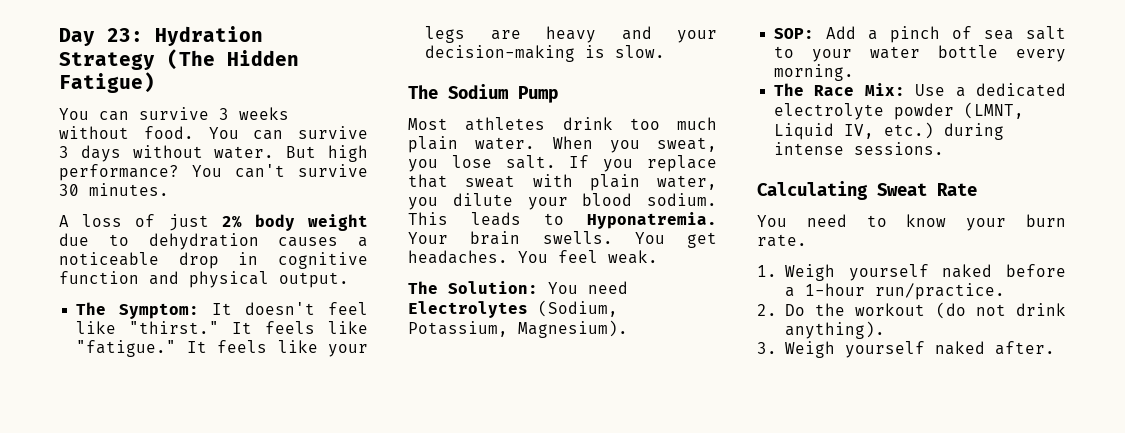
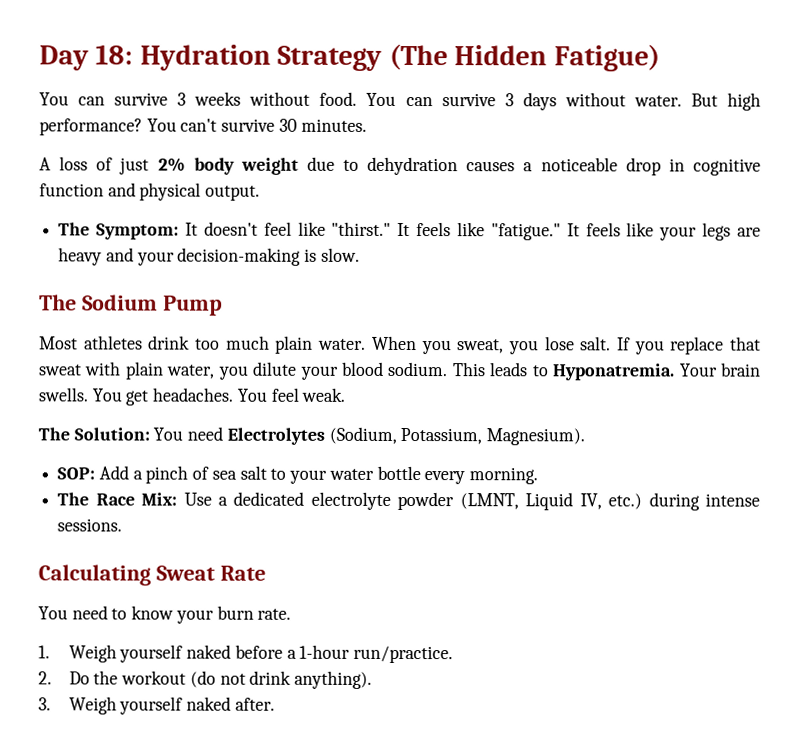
[107,28,143,42] 23: -> [95,44,134,65] 18:

